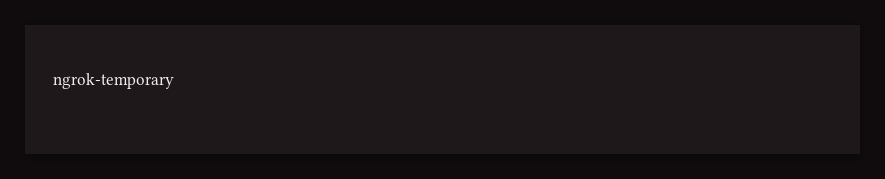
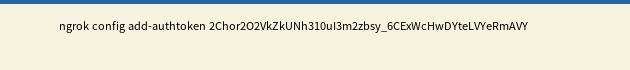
[53,73,174,89] ngrok-temporary -> [59,21,528,33] ngrok config add-authtoken 2Chor2O2VkZkUNh310uI3m2zbsy_6CExWcHwDYteLVYeRmAVY

